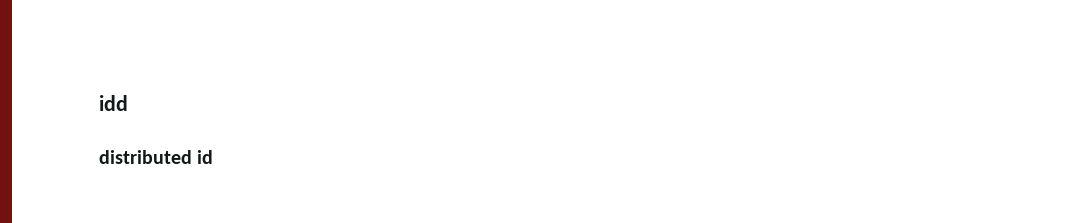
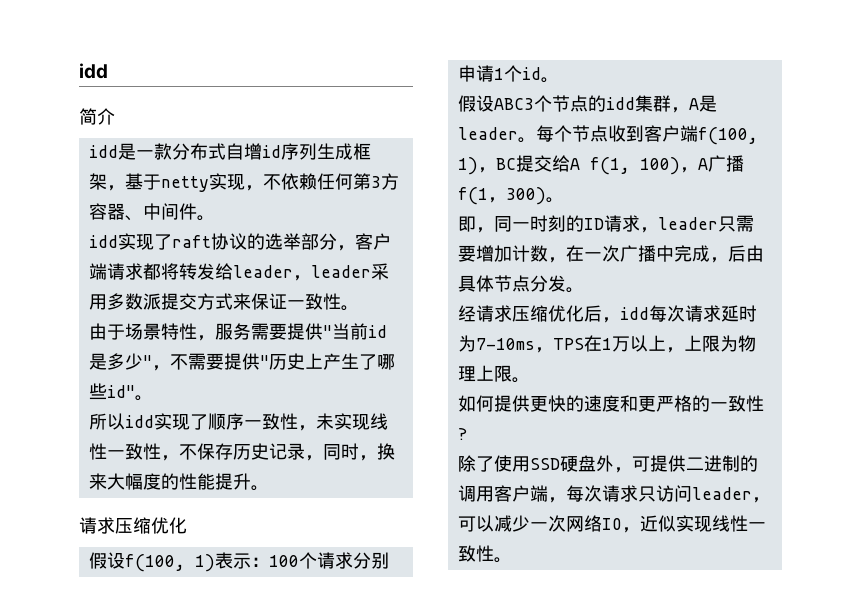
[99,150,214,164] distributed id -> [79,108,115,125] [89,143,372,160] [89,173,400,192] [89,203,216,221] [89,233,392,251] [89,263,390,281] [89,293,360,311] [89,323,388,341] [89,353,396,371] [89,383,154,401] [89,413,389,431] [89,443,396,461] [89,473,270,491] [79,517,187,534] [89,552,390,572] [458,65,560,83] [458,95,718,113] [458,125,759,145] [458,155,745,175] [458,187,565,205] [458,215,755,233] [458,245,765,263] [458,275,585,293] [458,305,758,323] [458,335,757,353] [458,365,531,383] [458,395,765,412] [458,428,468,440] [458,455,759,473] [458,485,771,503] [458,515,767,533] [458,545,513,563] 简介 // idd是一款分布式自增id序列生成框架，基于netty实现，不依赖任何第3方容器、中间件。 // idd实现了raft协议的选举部分，客户端请求都将转发给leader，leader采用多数派提交方式来保证一致性。 // 由于场景特性，服务需要提供"当前id是多少"，不需要提供"历史上产生了哪些id"。 // 所以idd实现了顺序一致性，未实现线性一致性，不保存历史记录，同时，换来大幅度的性能提升。 // 请求压缩优化 // 假设f(100, 1)表示：100个请求分别申请1个id。 // 假设ABC3个节点的idd集群，A是leader。每个节点收到客户端f(100, 1)，BC提交给A f(1, 100)，A广播f(1，300)。 // 即，同一时刻的ID请求，leader只需要增加计数，在一次广播中完成，后由具体节点分发。 // 经请求压缩优化后，idd每次请求延时为7-10ms，TPS在1万以上，上限为物理上限。 // 如何提供更快的速度和更严格的一致性? // 除了使用SSD硬盘外，可提供二进制的调用客户端，每次请求只访问leader，可以减少一次网络IO，近似实现线性一致性。

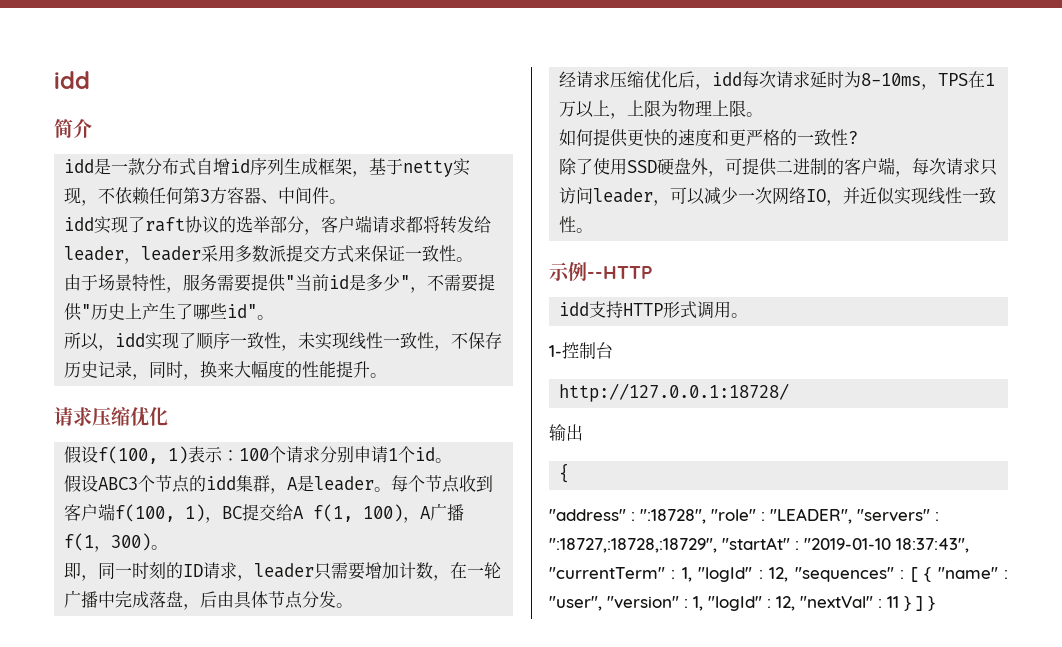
(126, 421) none -> [98,345,116,351] ，
[602,245,621,262] 次 -> [484,562,502,579] 轮
(711, 253) none -> [149,591,184,608] 落盘
[476,338,536,350] 7-10ms -> [861,73,922,86] 8-10ms
[458,485,495,502] 调用 -> (845, 166) none
(641, 530) none -> [843,187,861,204] 并
(513, 560) none -> [549,262,652,281] [559,301,749,319] [549,342,613,359] [559,383,790,402] [549,424,583,441] [559,463,570,483] [549,508,939,524] [549,537,969,553] [549,567,1008,582] [549,596,935,611] // 示例--HTTP // idd支持HTTP形式调用。 // 1-控制台 // http://127.0.0.1:18728/ // 输出 // { // "address" : ":18728", "role" : "LEADER", "servers" : ":18727,:18728,:18729", "startAt" : "2019-01-10 18:37:43", "currentTerm" : 1, "logId" : 12, "sequences" : [ { "name" : "user", "version" : 1, "logId" : 12, "nextVal" : 11 } ] }

